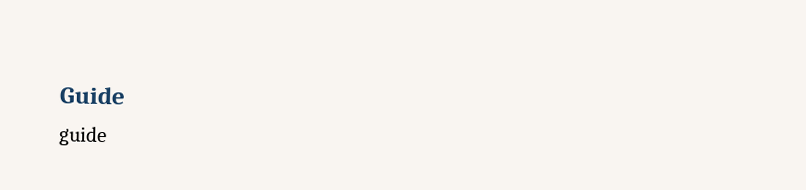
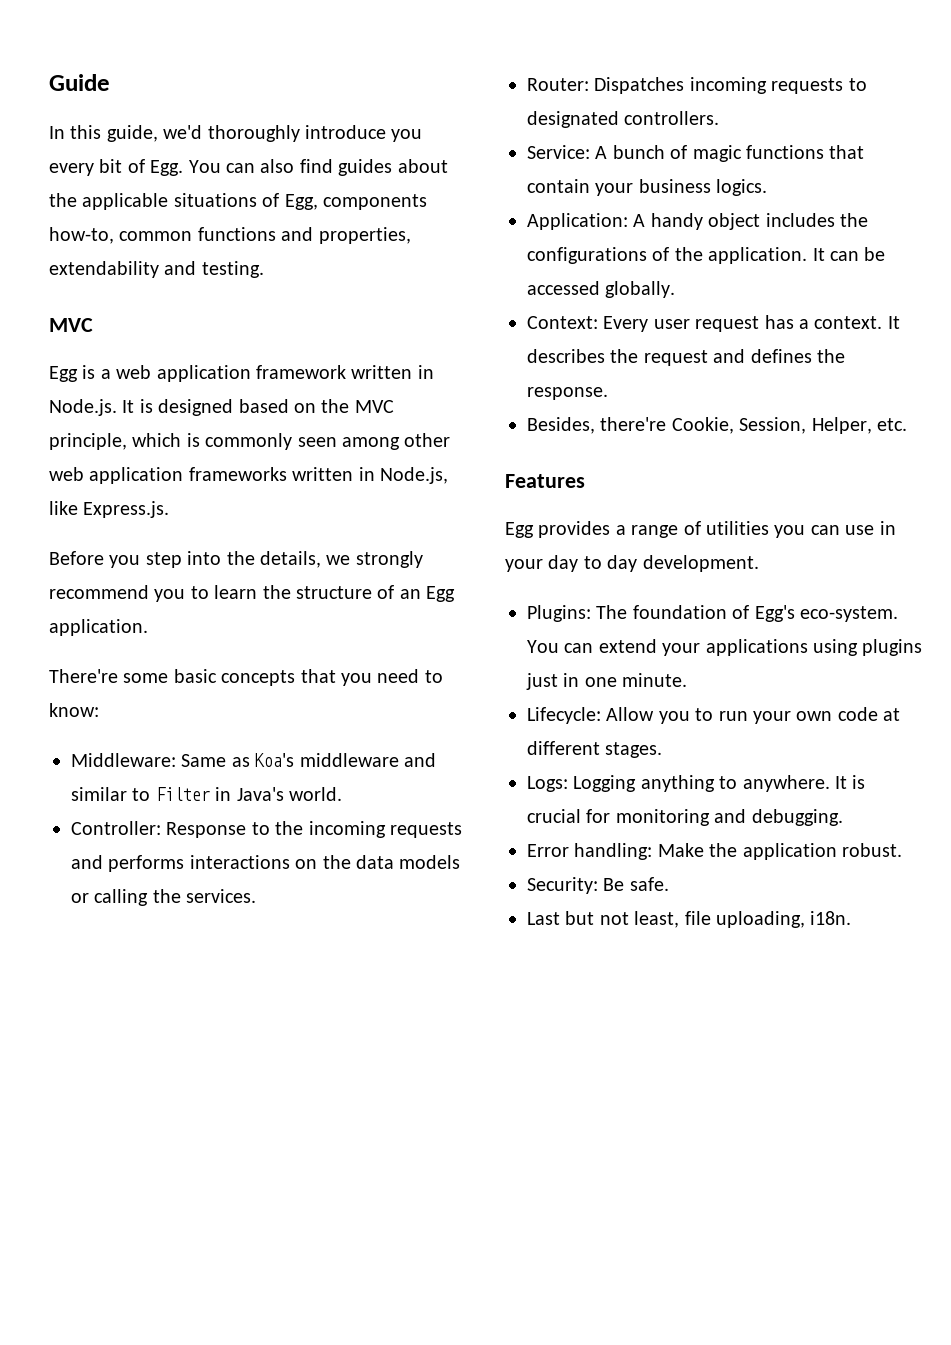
[58,126,107,147] guide -> [49,125,423,142] [49,159,448,176] [49,193,427,210] [49,227,411,244] [49,261,264,278] [49,318,93,332] [49,365,434,382] [49,399,394,416] [49,433,451,450] [49,467,448,484] [49,501,170,518] [49,551,423,568] [49,585,456,602] [49,619,148,636] [49,669,443,686] [49,703,99,717] [71,753,436,767] [71,787,342,801] [71,821,462,838] [71,855,461,872] [71,889,257,906] [527,77,867,94] [527,111,720,128] [527,145,865,162] [527,179,768,196] [527,213,868,230] [527,247,886,264] [527,281,676,298] [527,315,900,332] [527,349,845,366] [527,387,608,400] [527,417,907,434] [505,474,585,488] [505,521,896,538] [505,555,759,572] [527,605,898,622] [527,639,923,656] [526,673,688,690] [527,707,901,724] [527,741,663,758] [527,775,866,792] [527,809,843,826] [527,843,902,860] [527,877,669,894] [527,911,852,928] In this guide, we'd thoroughly introduce you every bit of Egg. You can also find guides about the applicable situations of Egg, components how-to, common functions and properties, extendability and testing. // MVC // Egg is a web application framework written in Node.js. It is designed based on the MVC principle, which is commonly seen among other web application frameworks written in Node.js, like Express.js. // Before you step into the details, we strongly recommend you to learn the structure of an Egg application. // There're some basic concepts that you need to know: // Middleware: Same as Koa's middleware and similar to Filter in Java's world. // Controller: Response to the incoming requests and performs interactions on the data models or calling the services. // Router: Dispatches incoming requests to designated controllers. // Service: A bunch of magic functions that contain your business logics. // Application: A handy object includes the configurations of the application. It can be accessed globally. // Context: Every user request has a context. It describes the request and defines the response. // Besides, there're Cookie, Session, Helper, etc. // Features // Egg provides a range of utilities you can use in your day to day development. // Plugins: The foundation of Egg's eco-system. You can extend your applications using plugins just in one minute. // Lifecycle: Allow you to run your own code at different stages. // Logs: Logging anything to anywhere. It is crucial for monitoring and debugging. // Error handling: Make the application robust. // Security: Be safe. // Last but not least, file uploading, i18n.

